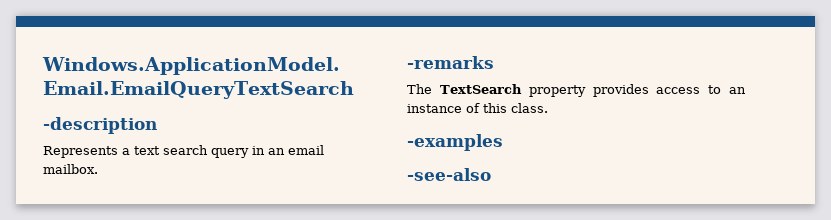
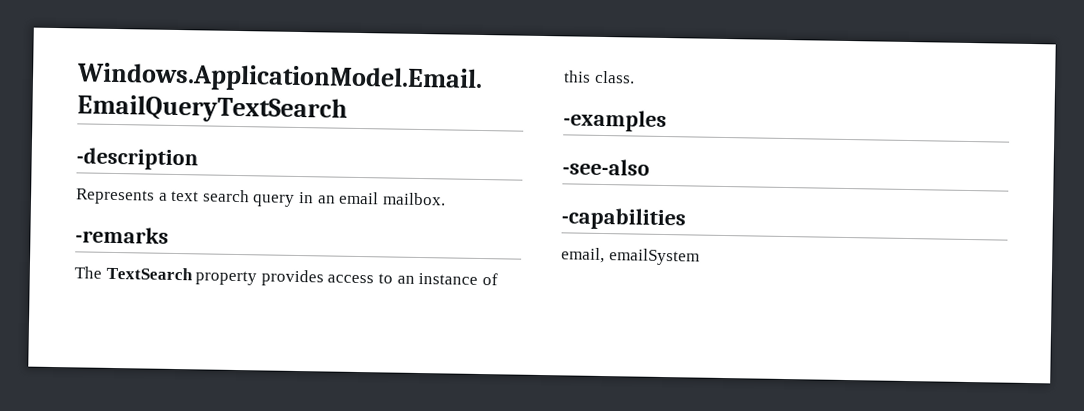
(491, 174) none -> [561,207,686,231] [561,247,700,266] // -capabilities // email, emailSystem

